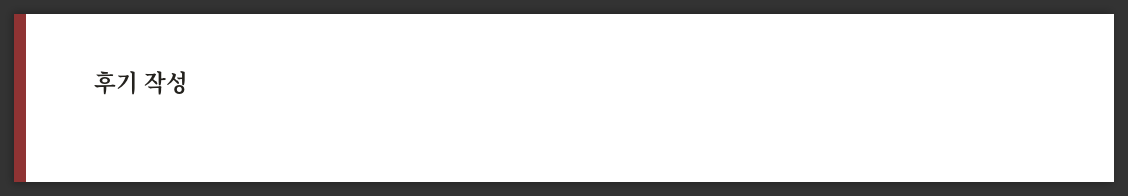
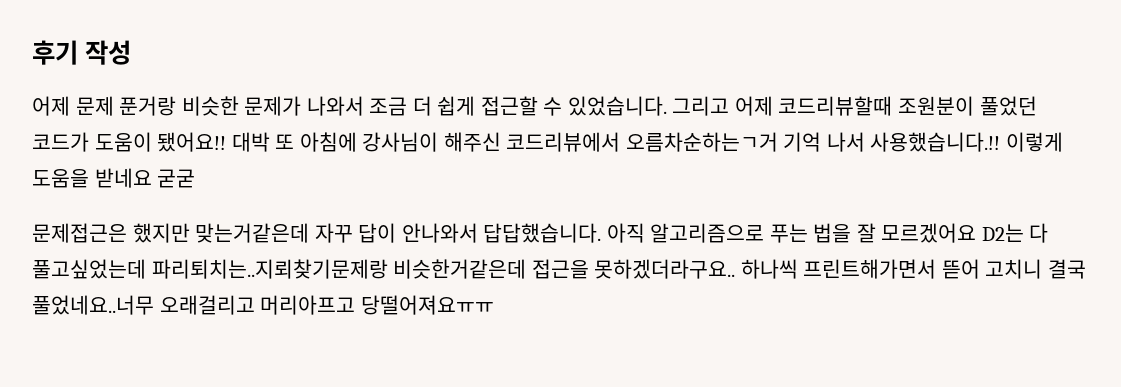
(189, 83) none -> [32,96,1037,116] [32,132,1063,152] [32,168,196,188] [32,223,1049,243] [32,259,1086,279] [32,295,494,315] // 어제 문제 푼거랑 비슷한 문제가 나와서 조금 더 쉽게 접근할 수 있었습니다. 그리고 어제 코드리뷰할때 조원분이 풀었던 코드가 도움이 됐어요!! 대박 또 아침에 강사님이 해주신 코드리뷰에서 오름차순하는ㄱ거 기억 나서 사용했습니다.!! 이렇게 도움을 받네요 굳굳 // 문제접근은 했지만 맞는거같은데 자꾸 답이 안나와서 답답했습니다. 아직 알고리즘으로 푸는 법을 잘 모르겠어요 D2는 다 풀고싶었는데 파리퇴치는..지뢰찾기문제랑 비슷한거같은데 접근을 못하겠더라구요.. 하나씩 프린트해가면서 뜯어 고치니 결국 풀었네요..너무 오래걸리고 머리아프고 당떨어져요ㅠㅠ

